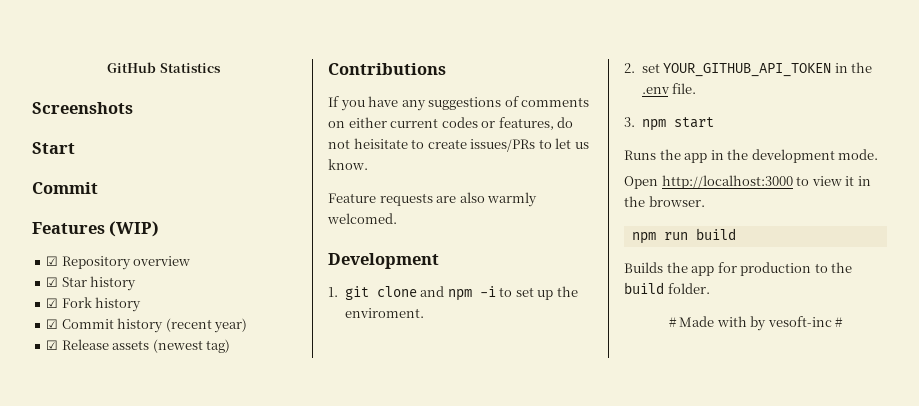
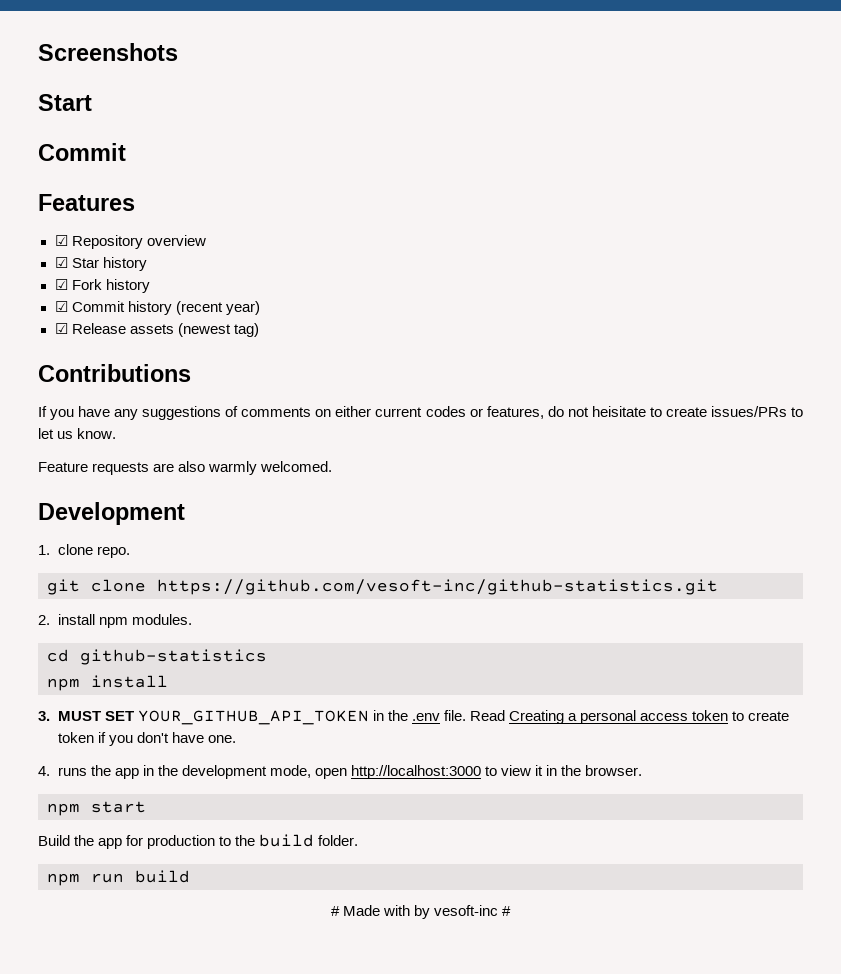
[107,62,221,73] GitHub Statistics // -> (38, 52) none
[109,221,160,237] (WIP) -> (135, 202) none
[344,286,578,301] [344,308,424,318] [624,63,660,73] git clone and npm -i to set up the enviroment. // 2. set -> [57,544,130,558] [47,579,718,595] [38,614,192,628] [47,649,267,665] [47,675,168,691] [38,711,134,721] clone repo. // git clone https://github.com/vesoft-inc/github-statistics.git // 2. install npm modules. // cd github-statistics // npm install // 3. MUST SET
[624,117,714,131] [624,150,656,160] // 3. npm start // Runs -> [469,710,790,724] [57,732,236,746] [38,766,87,776] Read Creating a personal access token to create token if you don't have one. // 4. runs
[838,149,879,160] [624,176,658,189] mode. // Open -> [269,765,347,779] mode, open
[663,228,736,240] [624,262,663,273] run build // Builds -> [91,801,146,813] [38,835,70,846] start // Build
(710, 288) none -> [47,870,190,886] // npm run build

